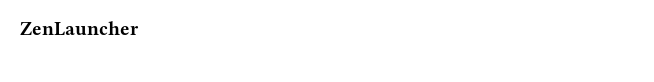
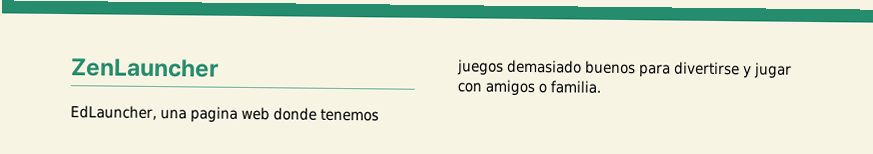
(139, 28) none -> [70,105,379,123] [457,59,792,79] [457,79,601,97] // EdLauncher, una pagina web donde tenemos juegos demasiado buenos para divertirse y jugar con amigos o familia.

